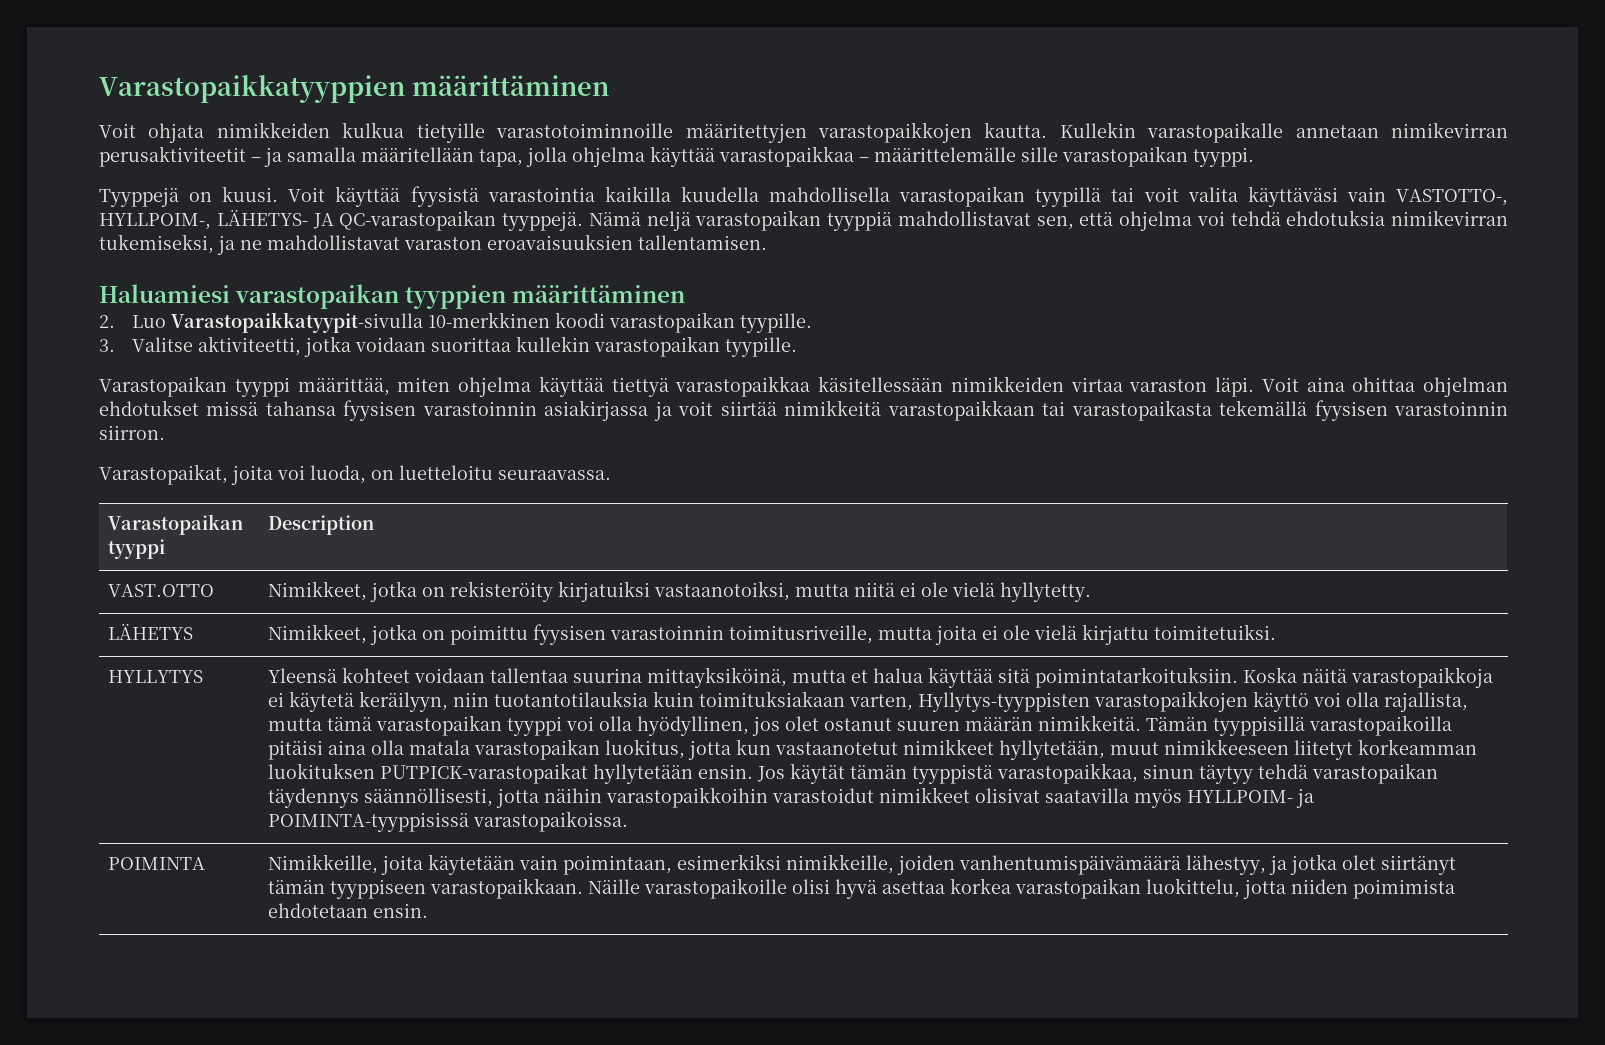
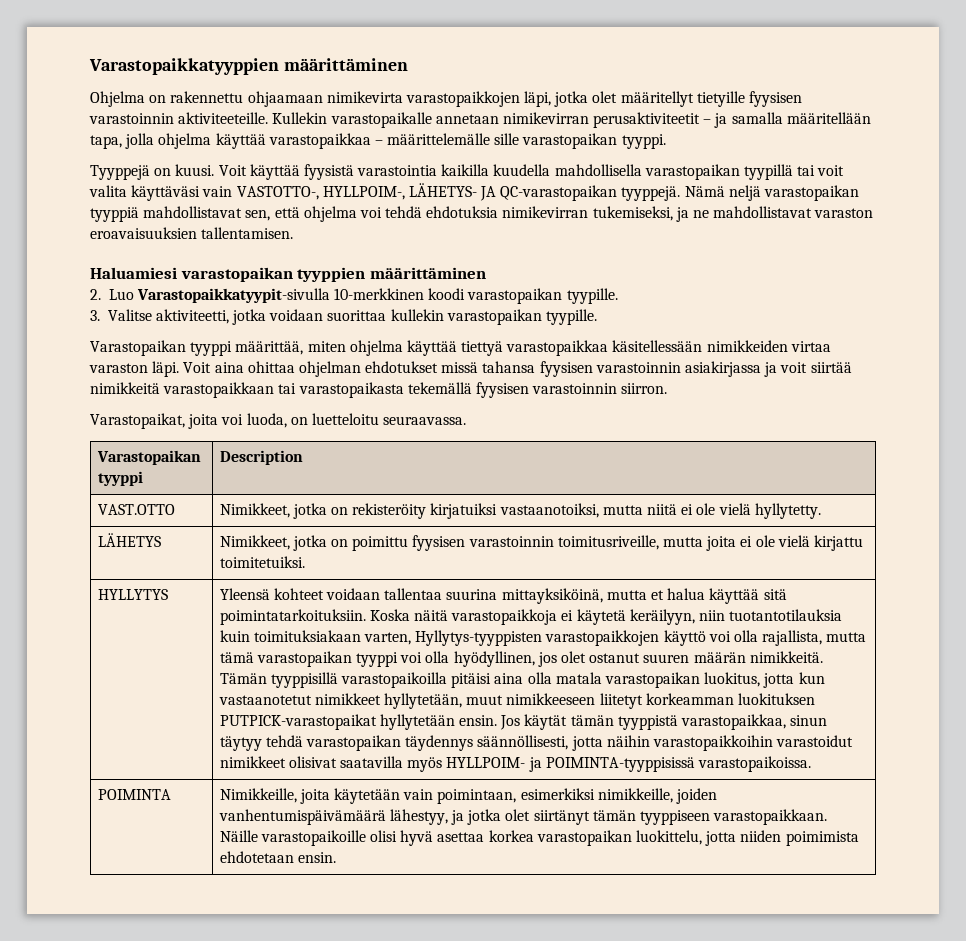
[99,122,1048,143] Voit ohjata nimikkeiden kulkua tietyille varastotoiminnoille määritettyjen varastopaikkojen kautta. -> [90,91,803,107] [89,112,269,124] Ohjelma on rakennettu ohjaamaan nimikevirta varastopaikkojen läpi, jotka olet määritellyt tietyille fyysisen varastoinnin aktiviteeteille.

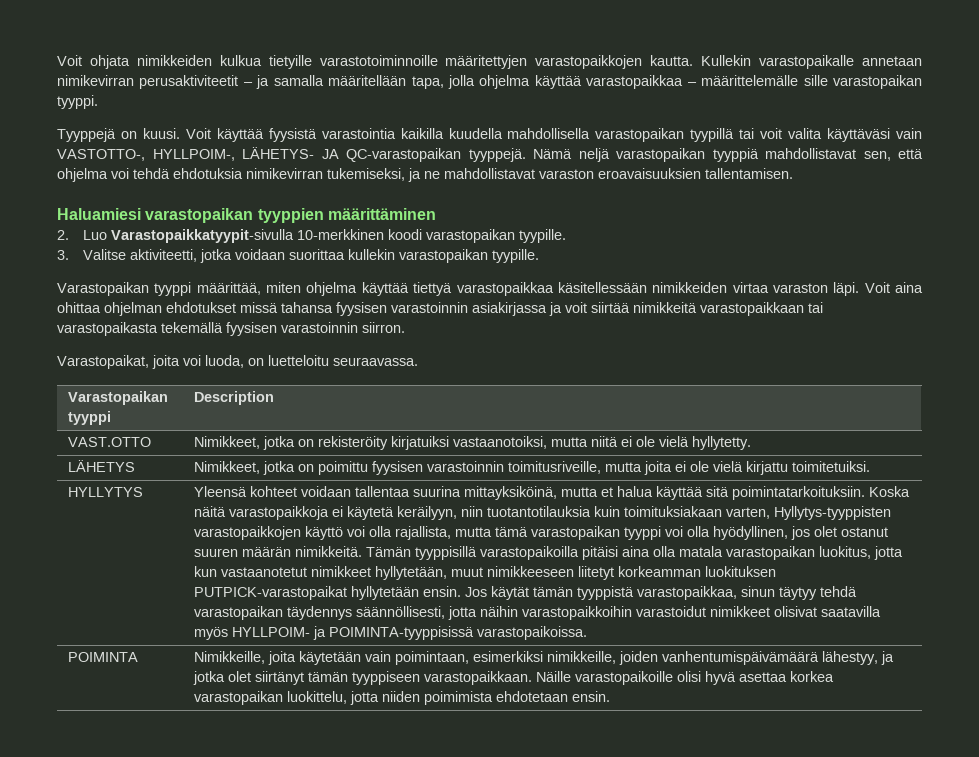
[89,58,408,75] [90,91,803,107] [89,112,269,124] Varastopaikkatyyppien määrittäminen // Ohjelma on rakennettu ohjaamaan nimikevirta varastopaikkojen läpi, jotka olet määritellyt tietyille fyysisen varastoinnin aktiviteeteille. -> [57,55,694,69] Voit ohjata nimikkeiden kulkua tietyille varastotoiminnoille määritettyjen varastopaikkojen kautta.

